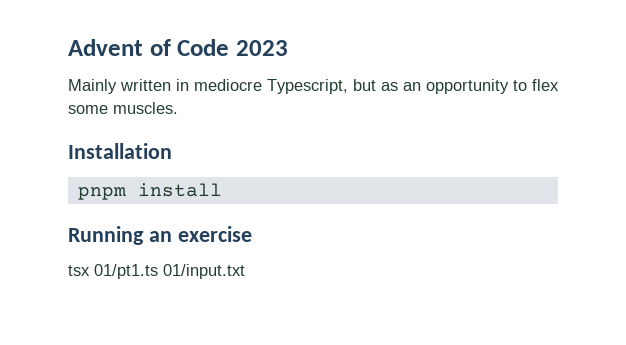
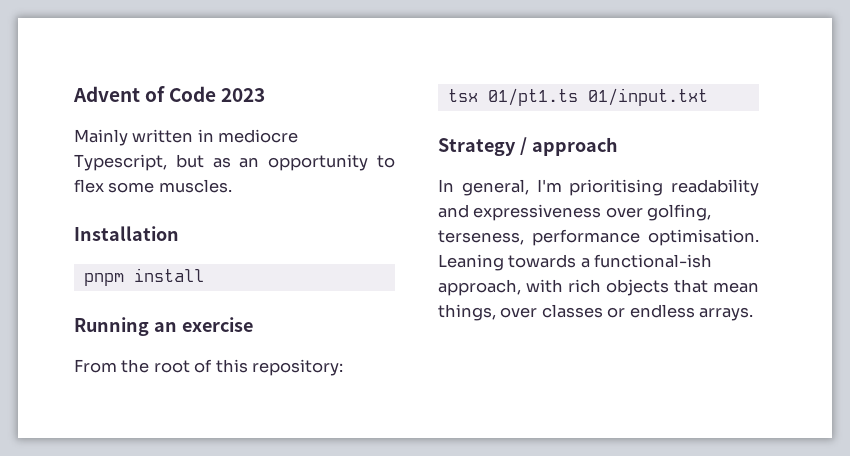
[68,264,245,279] tsx 01/pt1.ts 01/input.txt -> [74,359,344,376] [447,88,708,106] [438,137,618,156] [438,179,759,196] [438,204,712,221] [438,229,759,246] [438,254,713,271] [438,279,759,296] [438,304,754,321] From the root of this repository: // tsx 01/pt1.ts 01/input.txt // Strategy / approach // In general, I'm prioritising readability and expressiveness over golfing, terseness, performance optimisation. Leaning towards a functional-ish approach, with rich objects that mean things, over classes or endless arrays.

